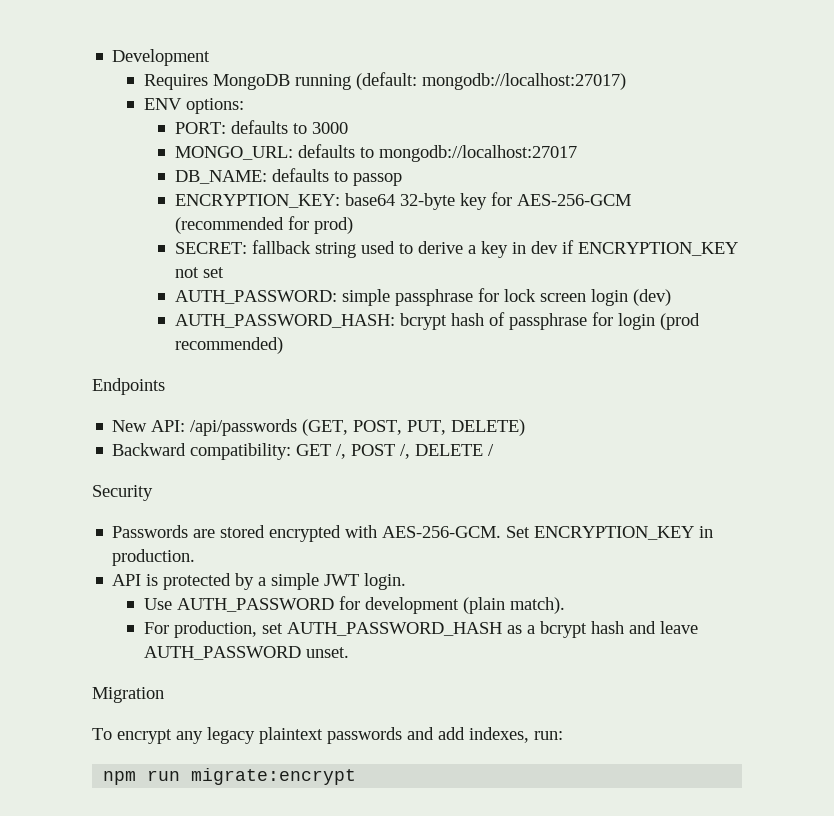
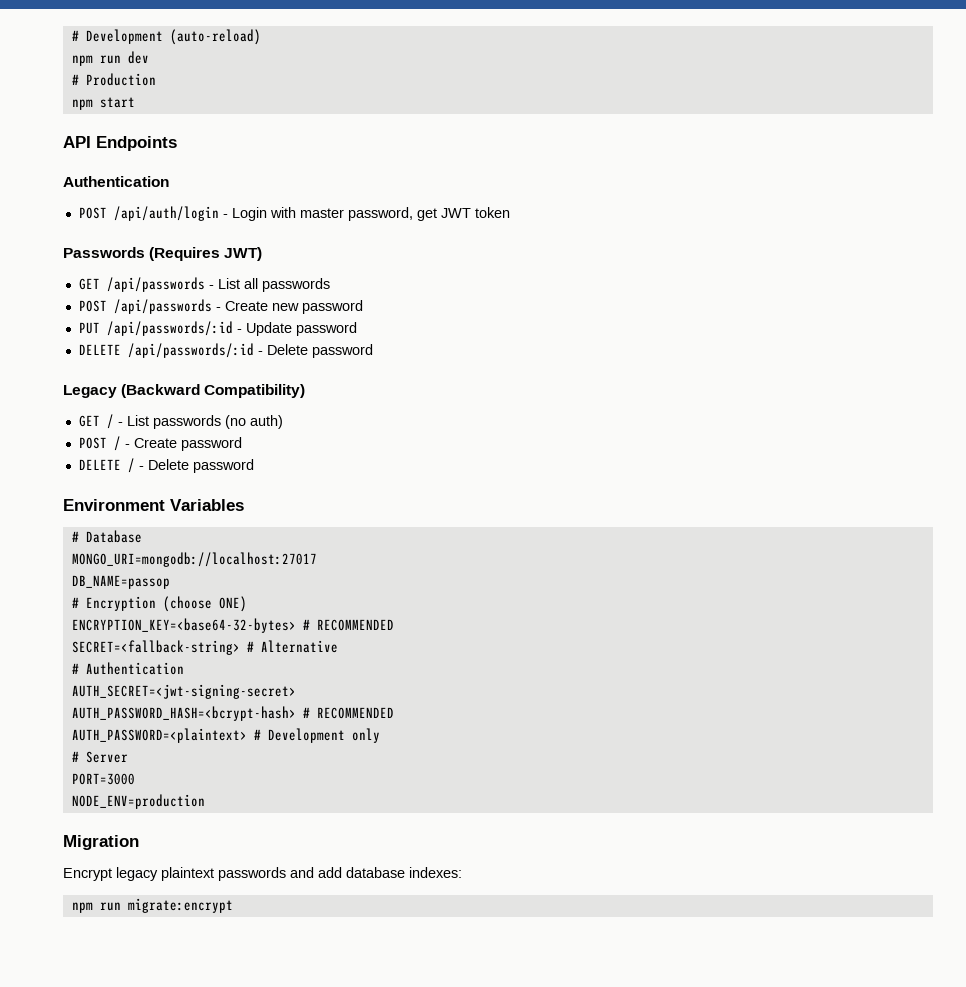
[112,49,211,66] [143,72,626,90] [143,98,244,114] [174,120,348,134] [174,144,577,162] [174,168,402,186] [174,192,631,210] [174,216,353,234] [174,240,738,258] [174,267,224,278] [174,288,671,306] [174,312,700,330] [174,337,283,354] [92,378,165,395] [112,419,526,436] [112,443,495,460] [92,485,153,501] [112,525,714,542] [112,549,196,566] [112,573,407,590] [143,596,565,614] [143,621,698,638] [143,646,349,660] [92,687,164,703] [92,728,203,744] Development // Requires MongoDB running (default: mongodb://localhost:27017) // ENV options: // PORT: defaults to 3000 // MONGO_URL: defaults to mongodb://localhost:27017 // DB_NAME: defaults to passop // ENCRYPTION_KEY: base64 32-byte key for AES-256-GCM (recommended for prod) // SECRET: fallback string used to derive a key in dev if ENCRYPTION_KEY not set // AUTH_PASSWORD: simple passphrase for lock screen login (dev) // AUTH_PASSWORD_HASH: bcrypt hash of passphrase for login (prod recommended) // Endpoints // New API: /api/passwords (GET, POST, PUT, DELETE) // Backward compatibility: GET /, POST /, DELETE / // Security // Passwords are stored encrypted with AES-256-GCM. Set ENCRYPTION_KEY in production. // API is protected by a simple JWT login. // Use AUTH_PASSWORD for development (plain match). // For production, set AUTH_PASSWORD_HASH as a bcrypt hash and leave AUTH_PASSWORD unset. // Migration // To encrypt any -> [71,29,261,45] [71,51,149,66] [71,73,156,86] [71,97,135,110] [63,136,177,151] [63,176,169,187] [78,206,510,221] [63,247,263,261] [78,277,330,292] [78,299,363,314] [78,321,357,336] [78,343,373,358] [63,384,306,398] [78,414,283,429] [78,436,242,451] [78,458,254,473] [63,499,244,511] [71,530,142,543] [71,552,317,567] [71,575,170,589] [71,596,247,612] [71,618,394,633] [71,640,338,655] [71,662,184,675] [71,684,296,699] [71,706,394,721] [71,728,380,743] [71,751,128,763] [71,773,135,785] [71,794,205,809] [63,835,139,850] [63,868,112,881] # Development (auto-reload) // npm run dev // # Production // npm start // API Endpoints // Authentication // POST /api/auth/login - Login with master password, get JWT token // Passwords (Requires JWT) // GET /api/passwords - List all passwords // POST /api/passwords - Create new password // PUT /api/passwords/:id - Update password // DELETE /api/passwords/:id - Delete password // Legacy (Backward Compatibility) // GET / - List passwords (no auth) // POST / - Create password // DELETE / - Delete password // Environment Variables // # Database // MONGO_URI=mongodb://localhost:27017 // DB_NAME=passop // # Encryption (choose ONE) // ENCRYPTION_KEY=<base64-32-bytes> # RECOMMENDED // SECRET=<fallback-string> # Alternative // # Authentication // AUTH_SECRET=<jwt-signing-secret> // AUTH_PASSWORD_HASH=<bcrypt-hash> # RECOMMENDED // AUTH_PASSWORD=<plaintext> # Development only // # Server // PORT=3000 // NODE_ENV=production // Migration // Encrypt
[469,727,563,743] indexes, run: -> [346,867,462,878] database indexes:

